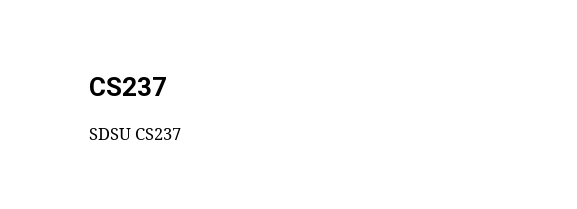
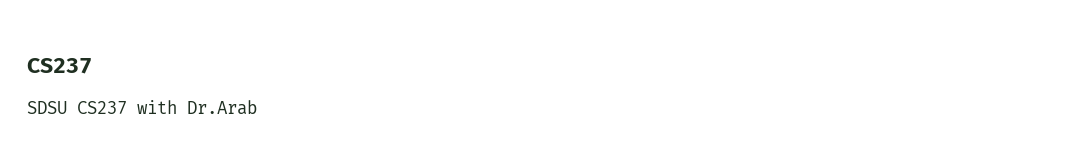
(182, 134) none -> [137,100,257,115] with Dr.Arab

